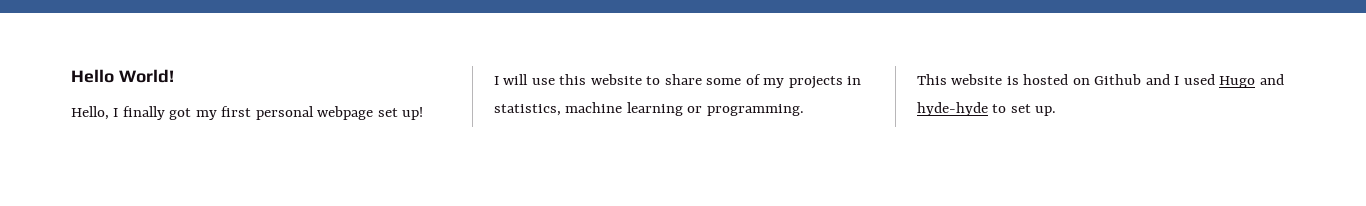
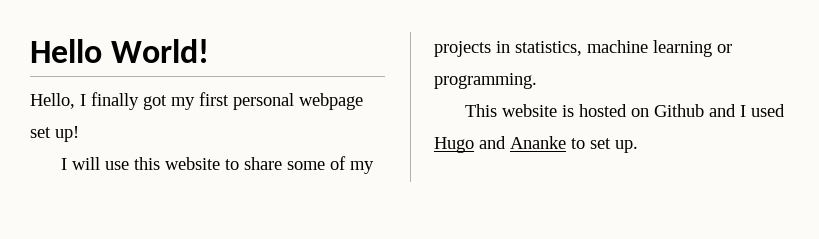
[917,102,988,116] hyde-hyde -> [510,136,566,149] Ananke

